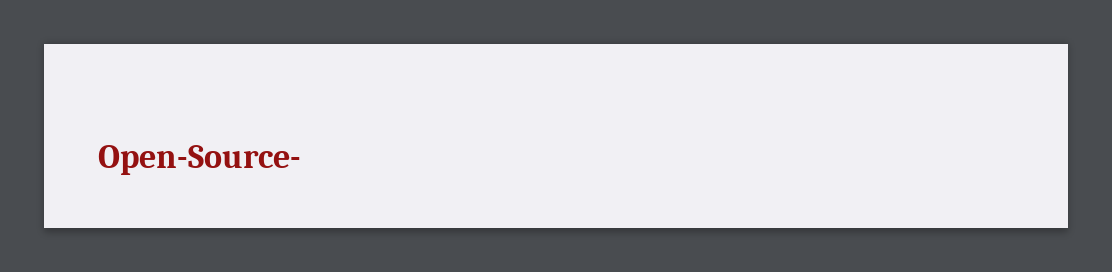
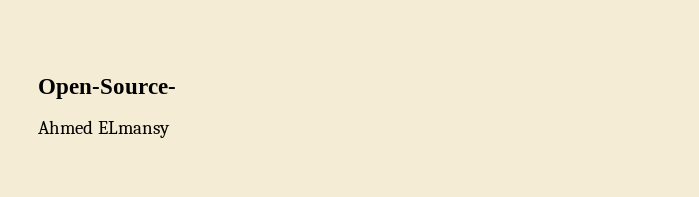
(301, 160) none -> [38,120,171,138] // Ahmed ELmansy

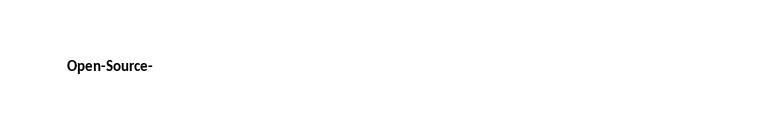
[38,120,171,138] // Ahmed ELmansy -> (153, 67) none

